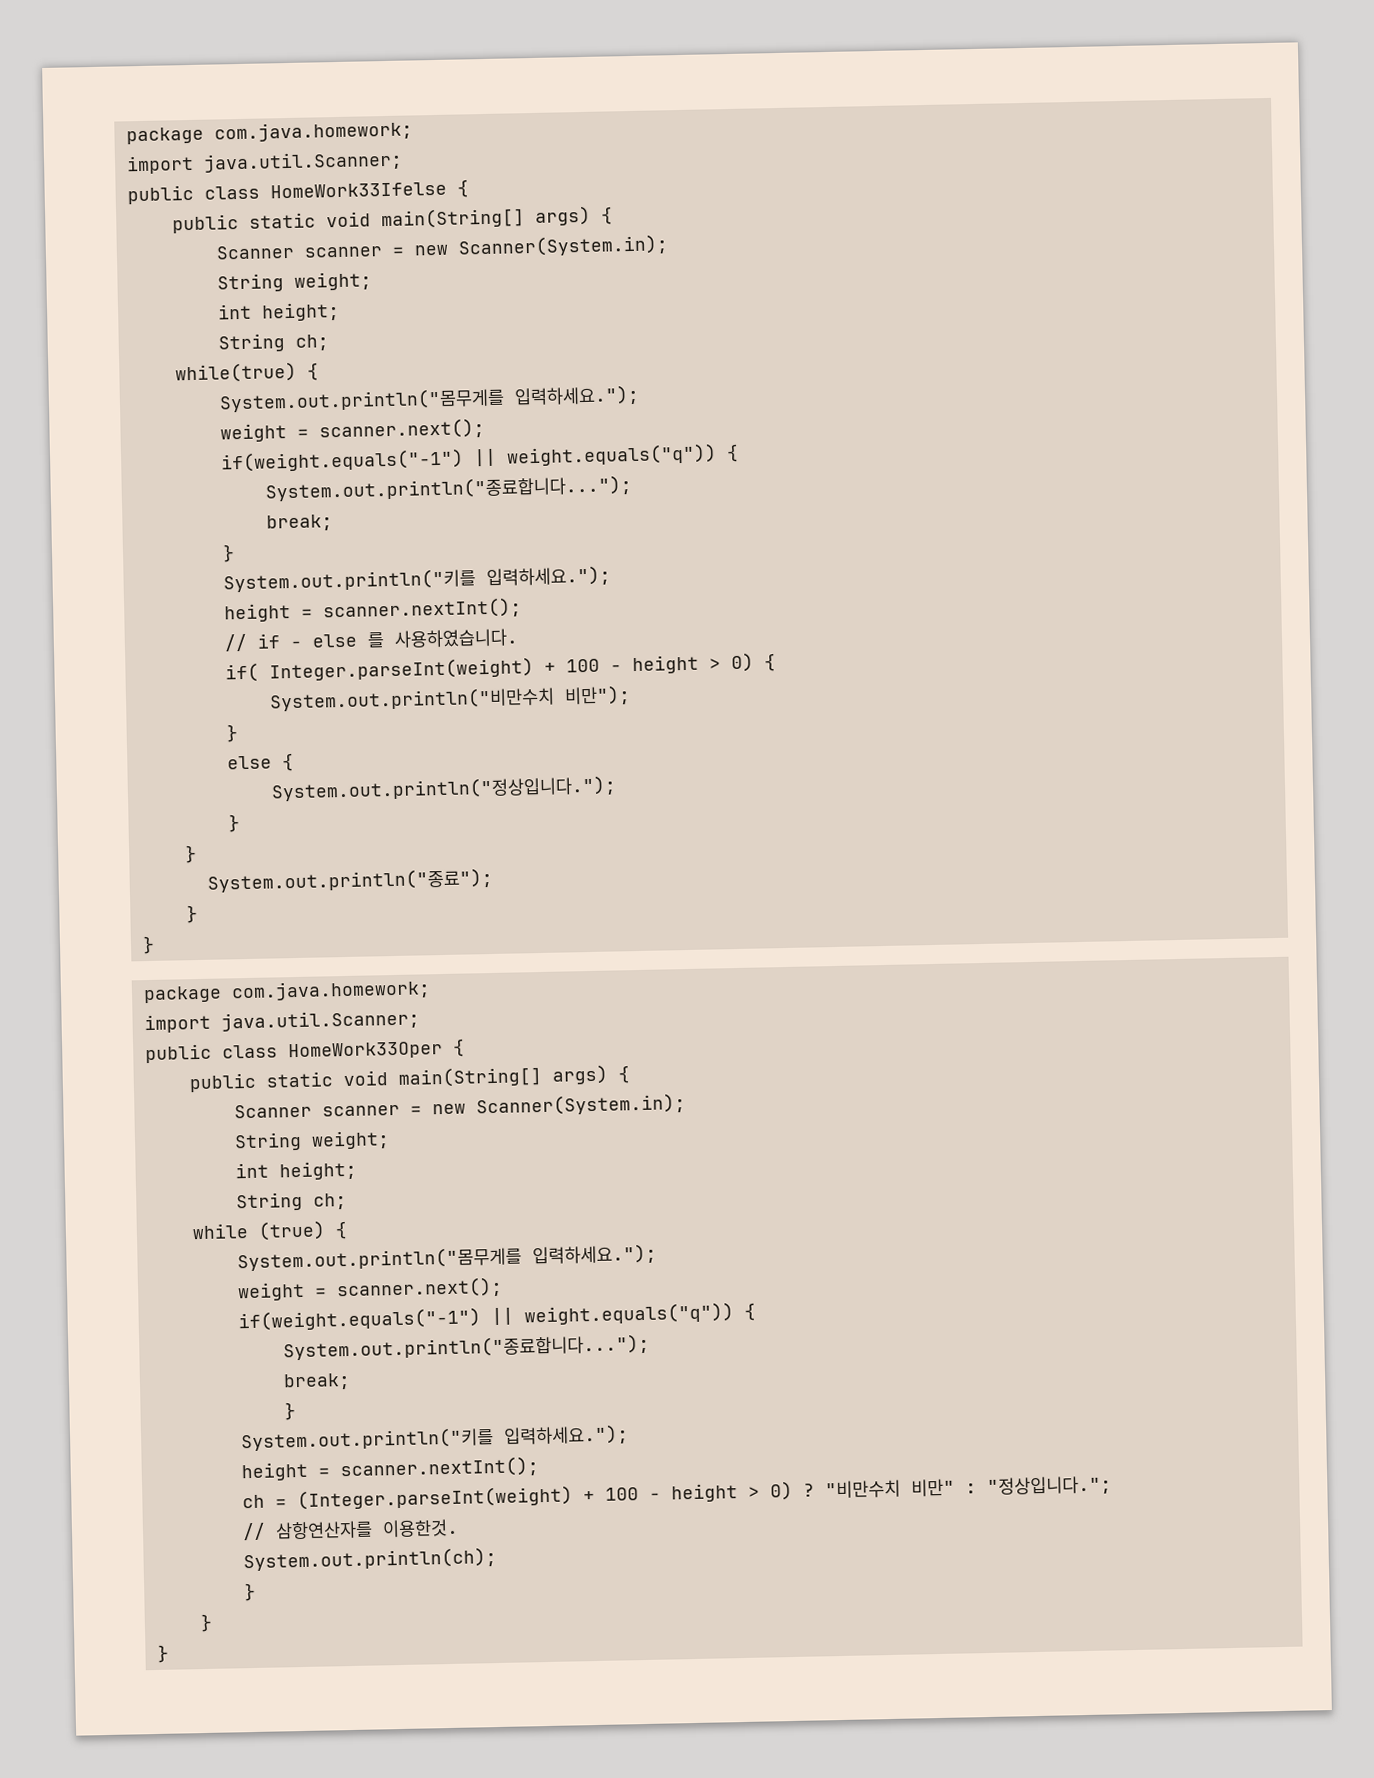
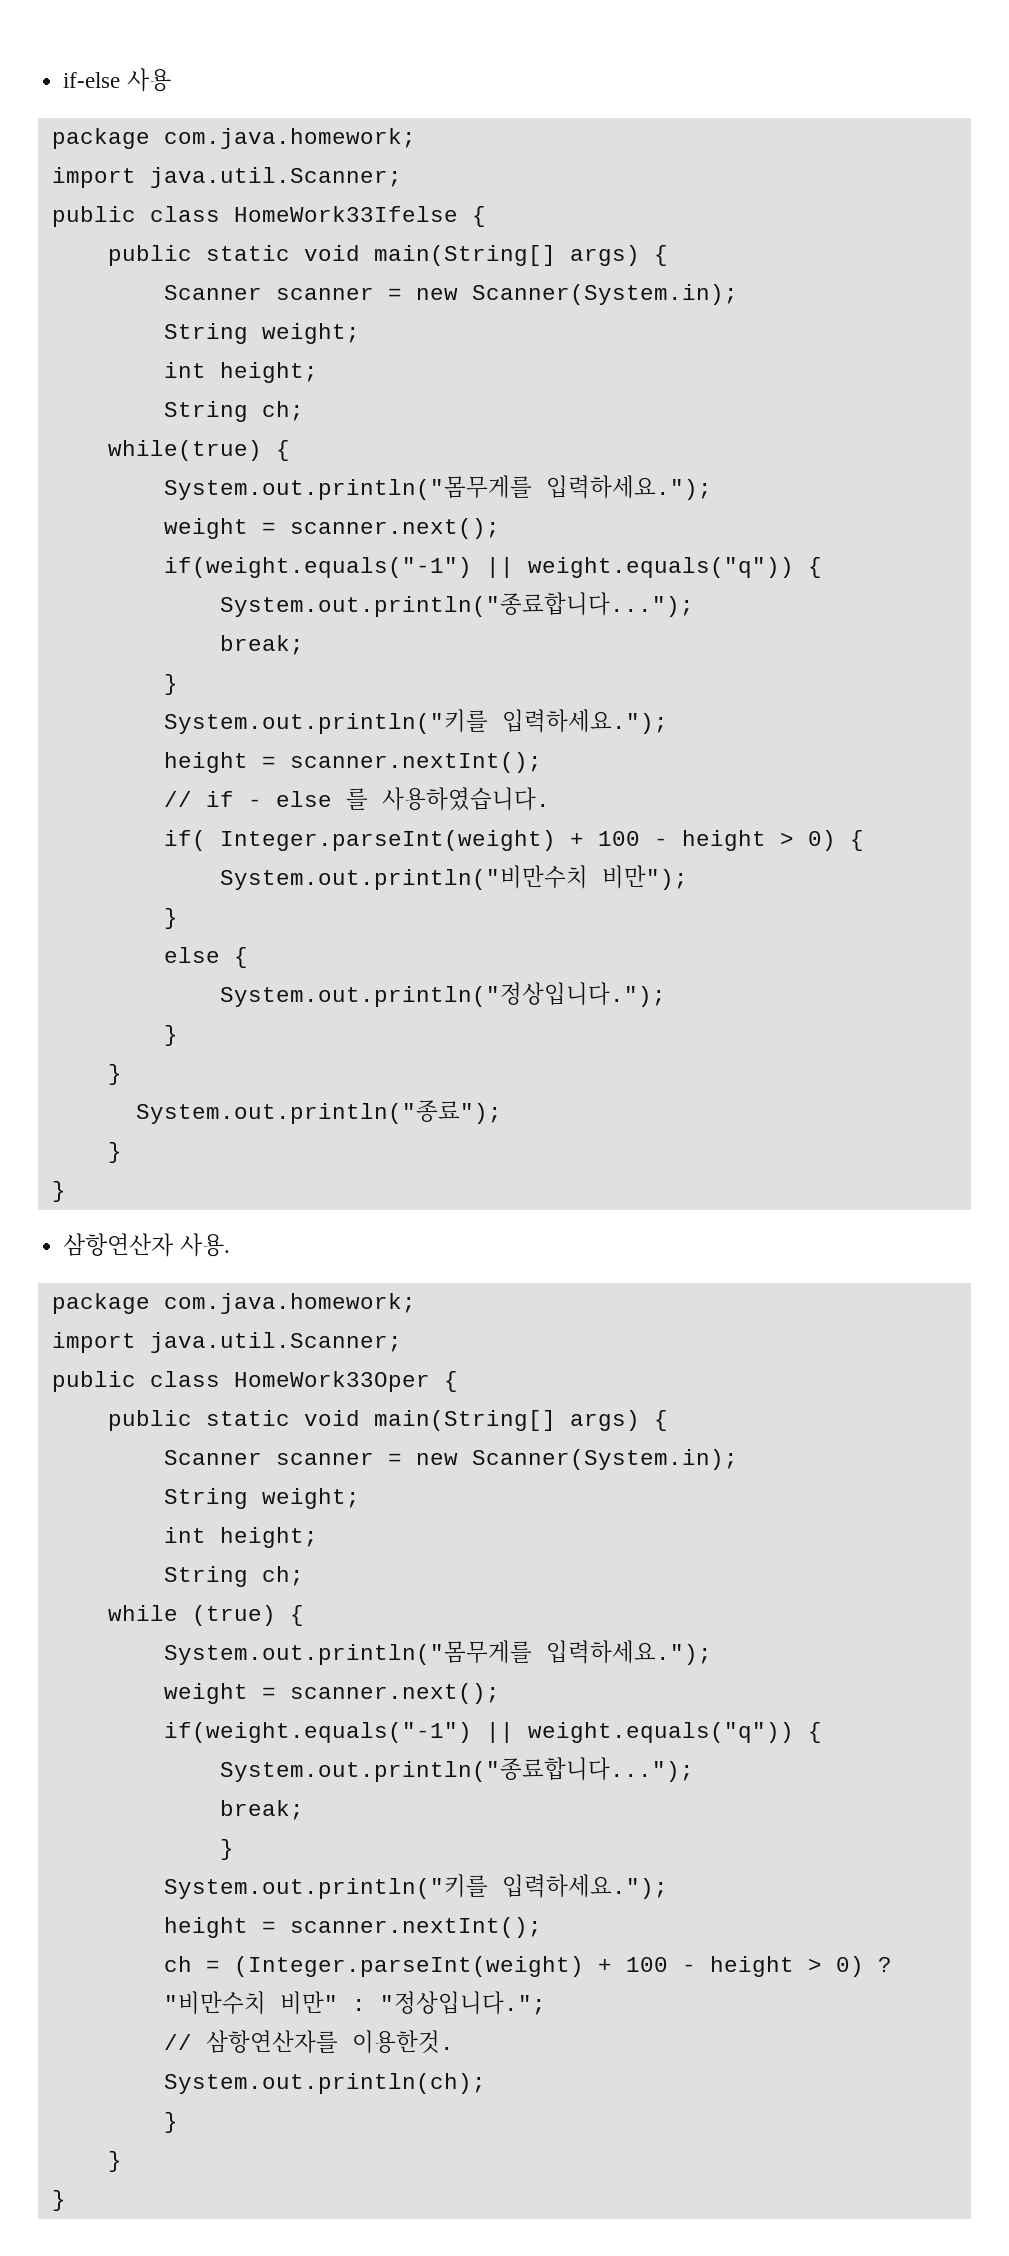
(125, 135) none -> [63,68,171,92] if-else 사용 //
(155, 945) none -> [63,1233,230,1257] // 삼항연산자 사용.

